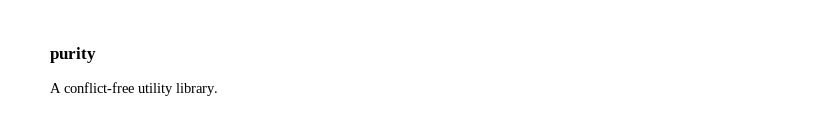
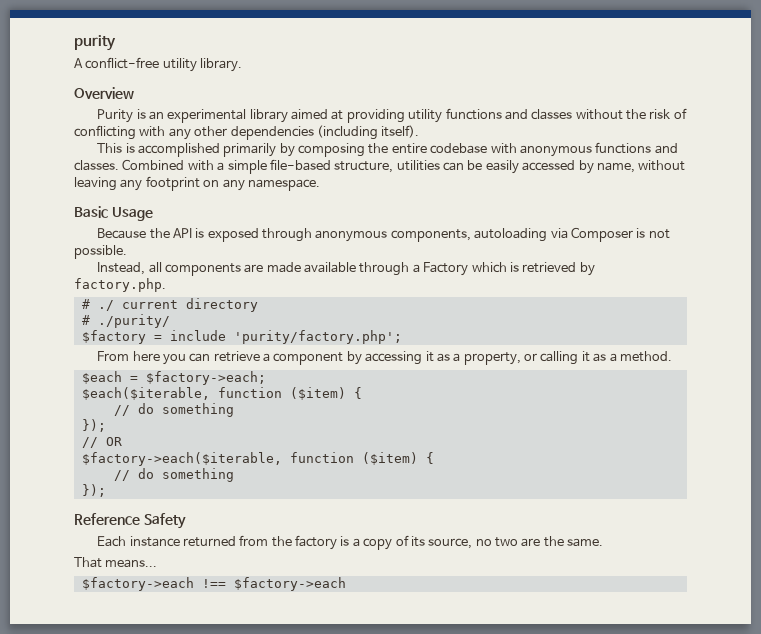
(218, 89) none -> [74,87,134,99] [97,108,687,123] [74,125,420,140] [97,142,678,157] [74,159,686,174] [74,176,320,191] [74,206,153,221] [97,227,670,242] [74,245,127,259] [97,262,595,276] [74,278,166,292] [81,298,258,312] [81,314,170,328] [81,330,402,344] [97,351,672,365] [81,371,266,385] [81,387,362,400] [113,403,234,417] [81,419,106,432] [81,437,122,448] [81,452,434,466] [113,468,234,482] [81,484,106,497] [74,513,186,529] [97,535,604,550] [74,557,158,568] [81,577,346,591] // Overview // Purity is an experimental library aimed at providing utility functions and classes without the risk of conflicting with any other dependencies (including itself). // This is accomplished primarily by composing the entire codebase with anonymous functions and classes. Combined with a simple file-based structure, utilities can be easily accessed by name, without leaving any footprint on any namespace. // Basic Usage // Because the API is exposed through anonymous components, autoloading via Composer is not possible. // Instead, all components are made available through a Factory which is retrieved by factory.php. // # ./ current directory // # ./purity/ // $factory = include 'purity/factory.php'; // From here you can retrieve a component by accessing it as a property, or calling it as a method. // $each = $factory->each; // $each($iterable, function ($item) { // // do something // }); // // OR // $factory->each($iterable, function ($item) { // // do something // }); // Reference Safety // Each instance returned from the factory is a copy of its source, no two are the same. // That means... // $factory->each !== $factory->each

